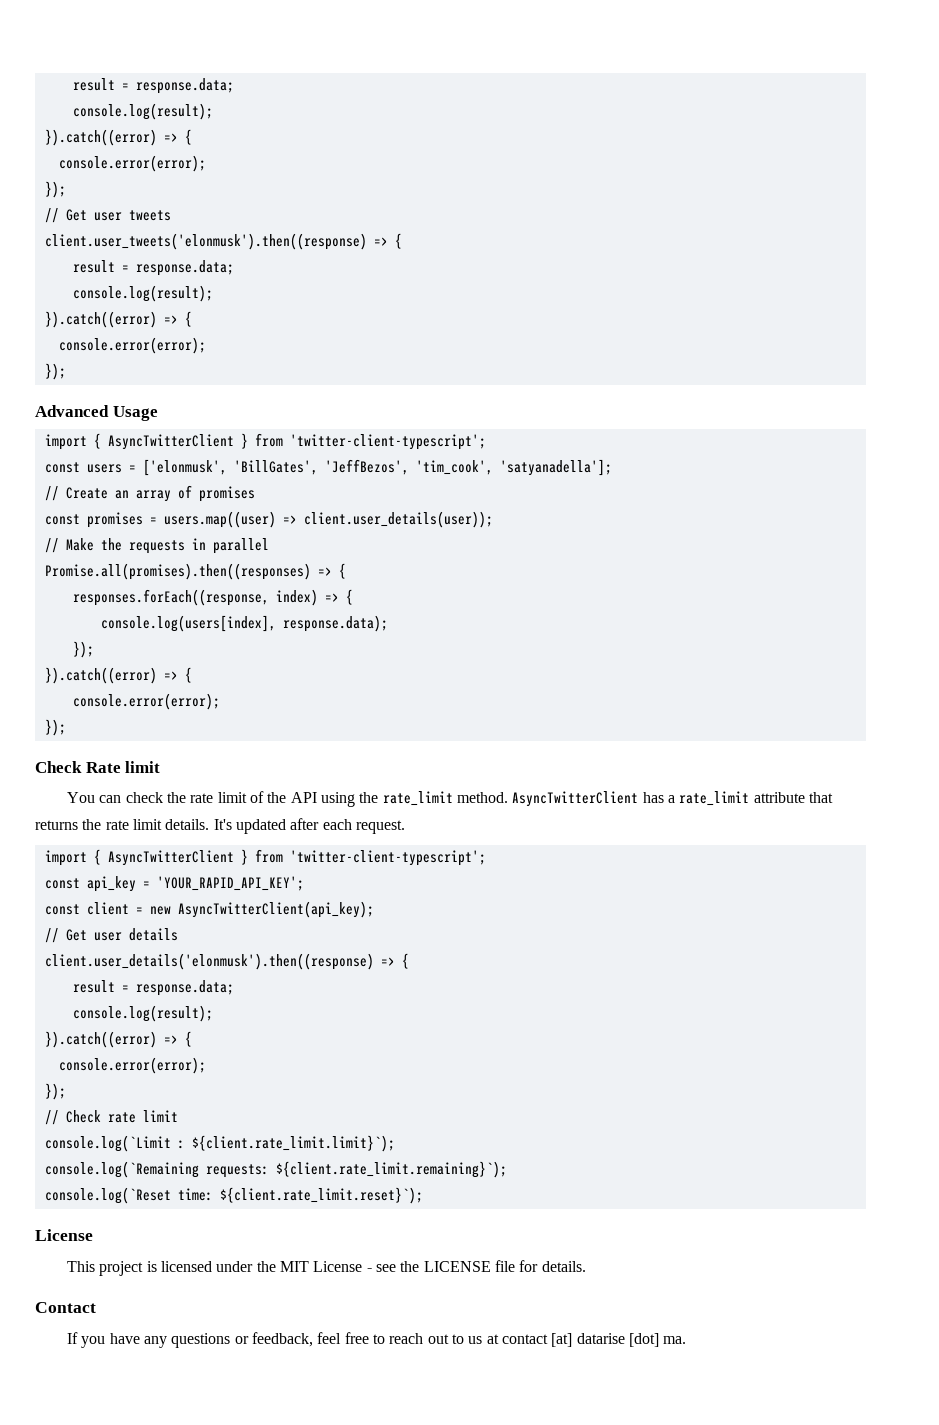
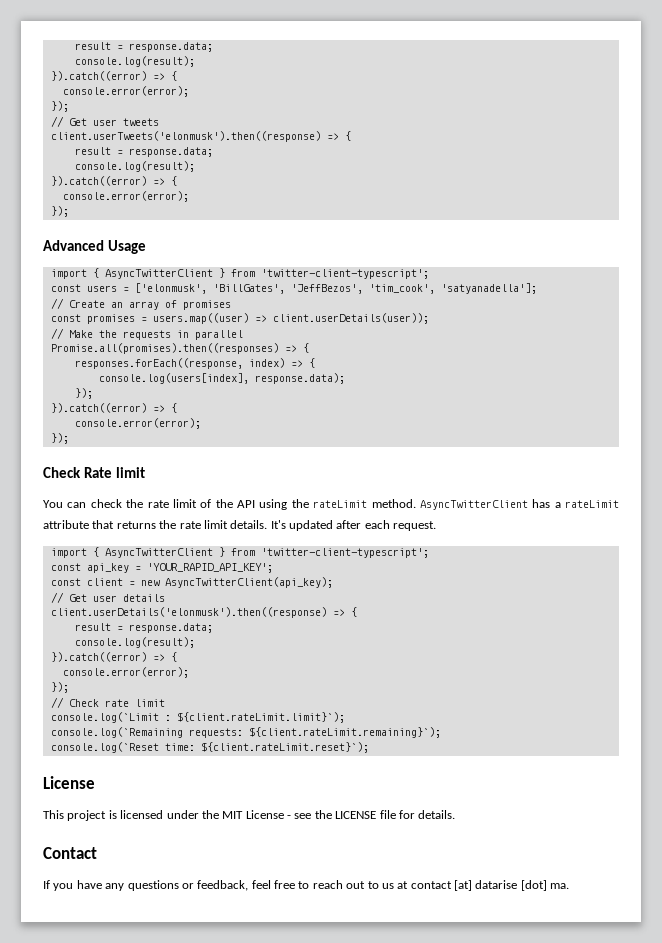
[44,233,367,250] client.user_tweets('elonmusk').then((response) -> [50,131,321,142] client.userTweets('elonmusk').then((response)
[303,511,493,528] client.user_details(user)); -> [272,313,429,324] client.userDetails(user));
[382,791,453,806] rate_limit -> [313,500,368,508] rateLimit
[679,791,750,806] rate_limit -> [565,500,619,508] rateLimit
[44,953,374,970] client.user_details('elonmusk').then((response) -> [50,607,327,618] client.userDetails('elonmusk').then((response)
[191,1135,395,1152] ${client.rate_limit.limit}`); -> [176,712,345,723] ${client.rateLimit.limit}`);
[275,1161,507,1178] ${client.rate_limit.remaining}`); -> [248,727,441,738] ${client.rateLimit.remaining}`);
[219,1187,423,1204] ${client.rate_limit.reset}`); -> [200,742,369,753] ${client.rateLimit.reset}`);

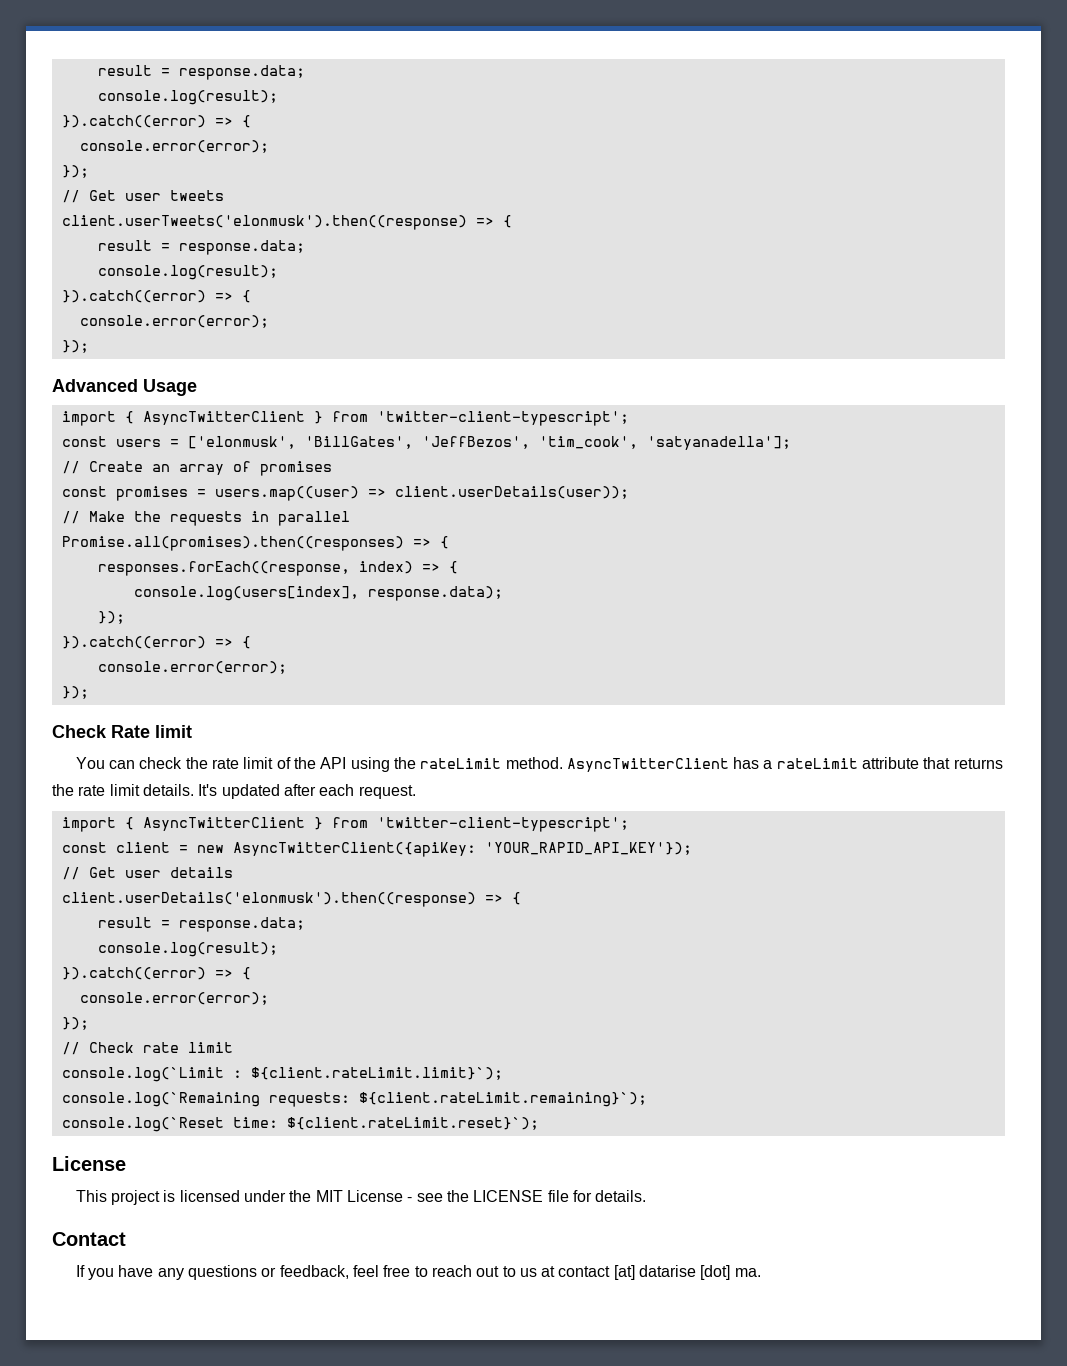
[50,563,273,573] // const api_key = 'YOUR_RAPID_API_KEY'; -> (629, 824) none
[164,577,333,588] AsyncTwitterClient(api_key); -> [232,842,692,857] AsyncTwitterClient({apiKey: 'YOUR_RAPID_API_KEY'});

